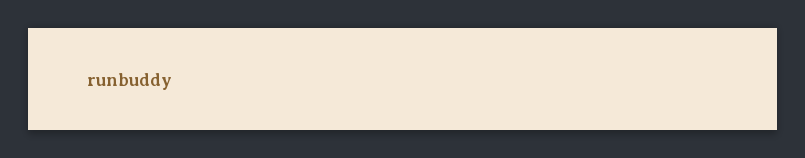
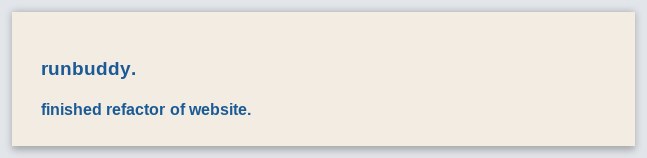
[87,73,172,90] runbuddy -> [41,62,136,79] [41,103,251,115] runbuddy. // finished refactor of website.

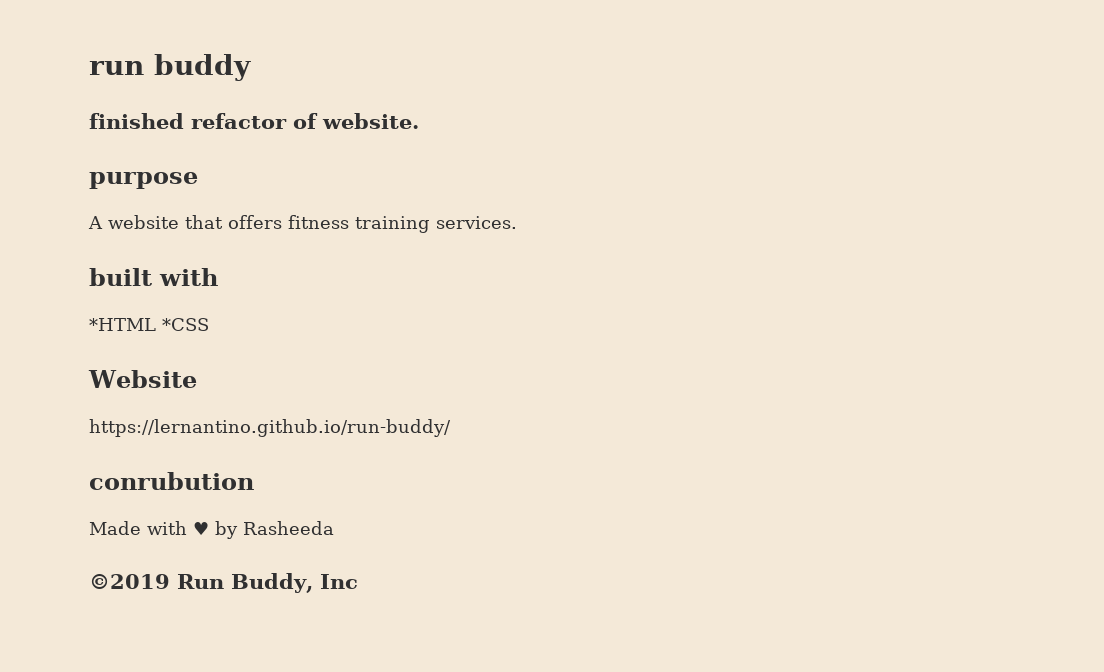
[41,62,136,79] runbuddy. -> [89,54,251,81] run buddy
(251, 109) none -> [89,172,198,189] [88,215,517,233] [89,268,218,286] [89,318,209,331] [88,370,197,388] [89,419,451,437] [89,472,254,490] [89,521,334,539] [89,573,358,593] // purpose // A website that offers fitness training services. // built with // *HTML *CSS // Website // https://lernantino.github.io/run-buddy/ // conrubution // Made with ♥ by Rasheeda // ©2019 Run Buddy, Inc

